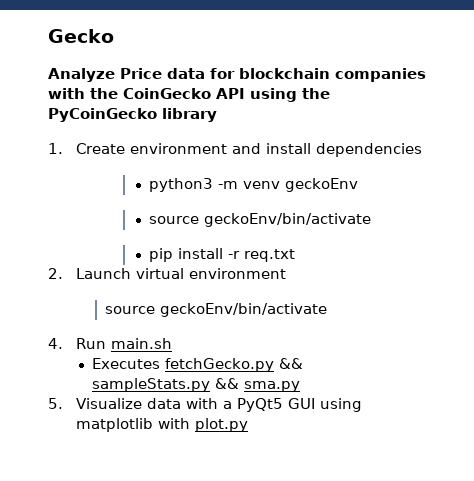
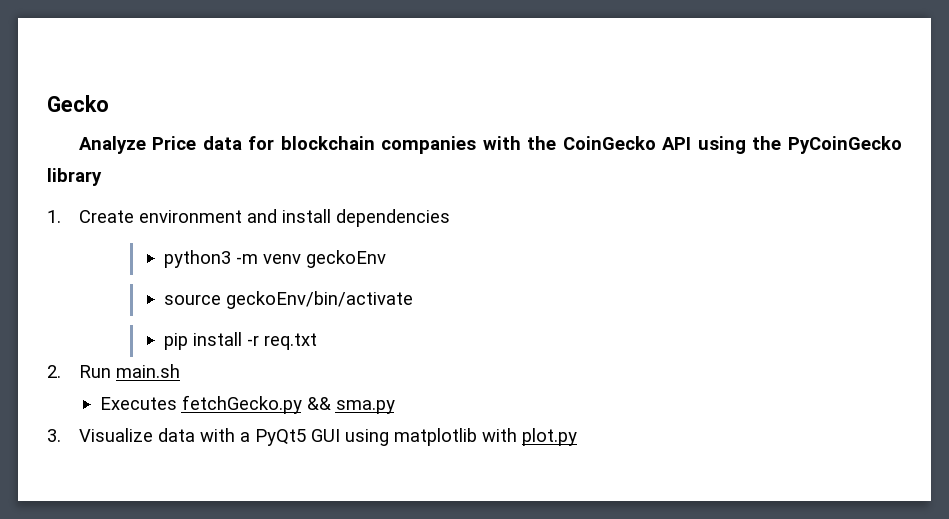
[76,268,287,279] [104,303,327,317] [48,338,63,349] Launch virtual environment // source geckoEnv/bin/activate // 4. -> (61, 371) none
[92,378,240,392] sampleStats.py && -> (331, 403) none
[48,398,63,409] 5. -> [47,429,61,442] 3.

